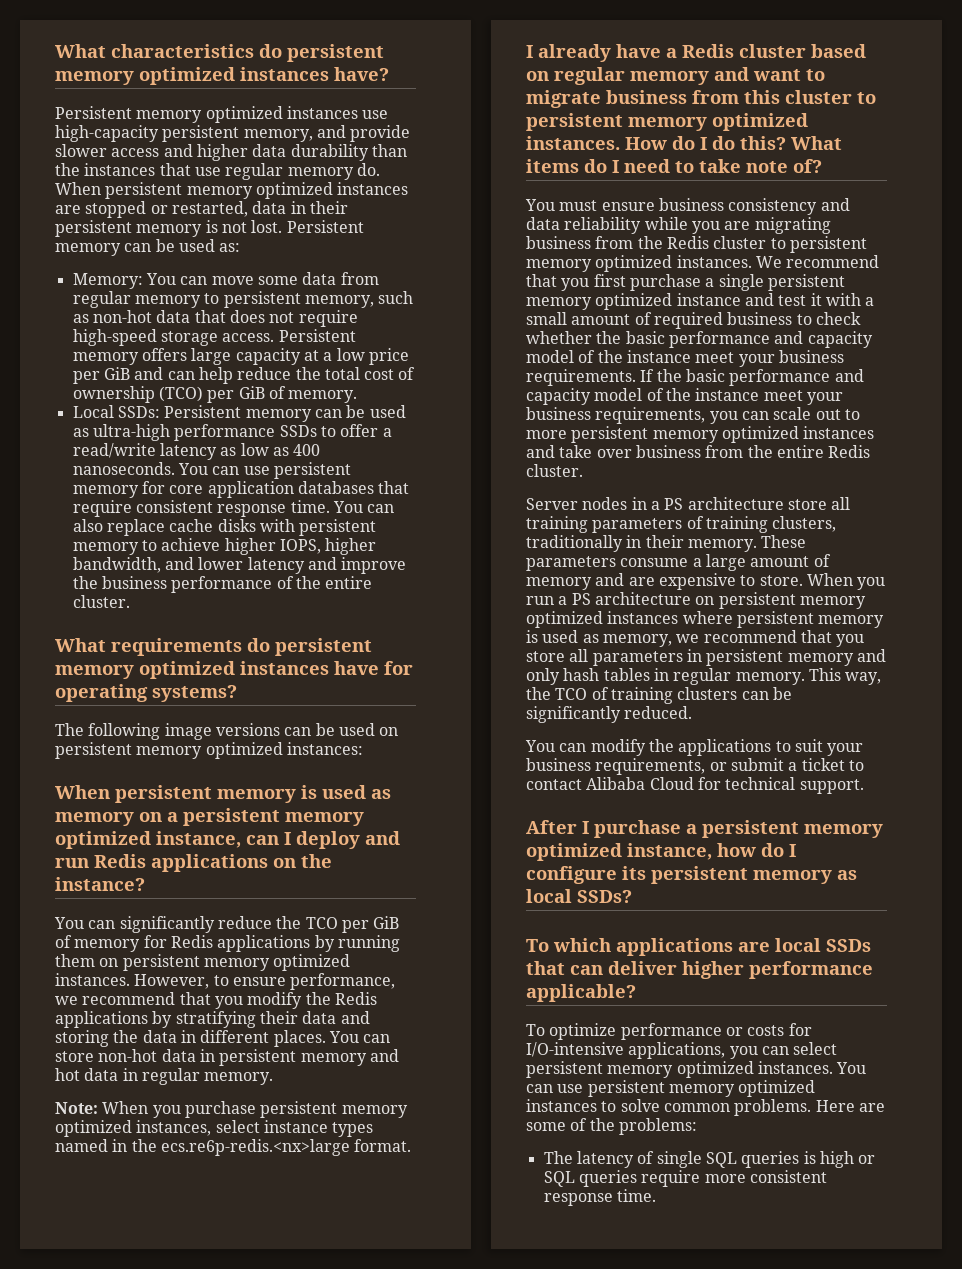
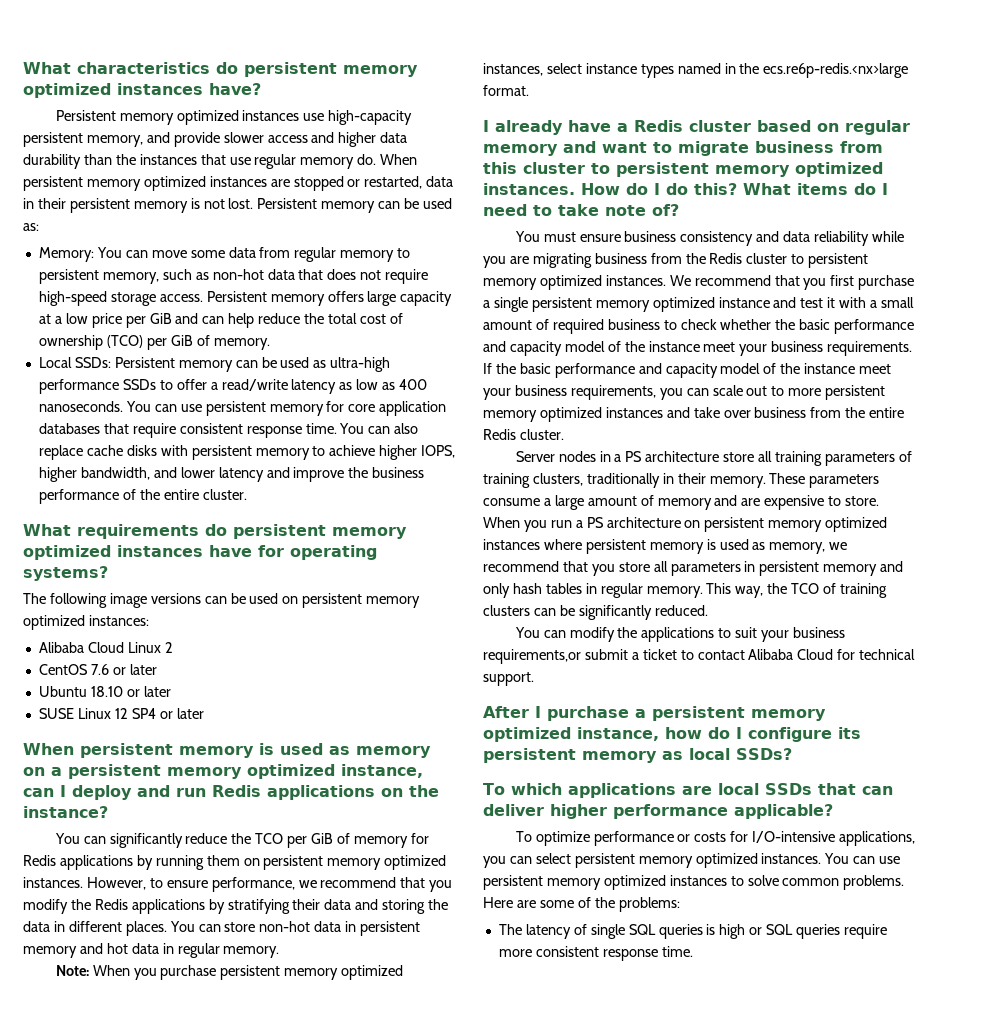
(363, 748) none -> [38,642,173,653] [38,664,157,675] [38,686,171,697] [38,708,204,719] // Alibaba Cloud Linux 2 // CentOS 7.6 or later // Ubuntu 18.10 or later // SUSE Linux 12 SP4 or later
[595,758,727,775] requirements, or -> [483,649,581,664] requirements,or

